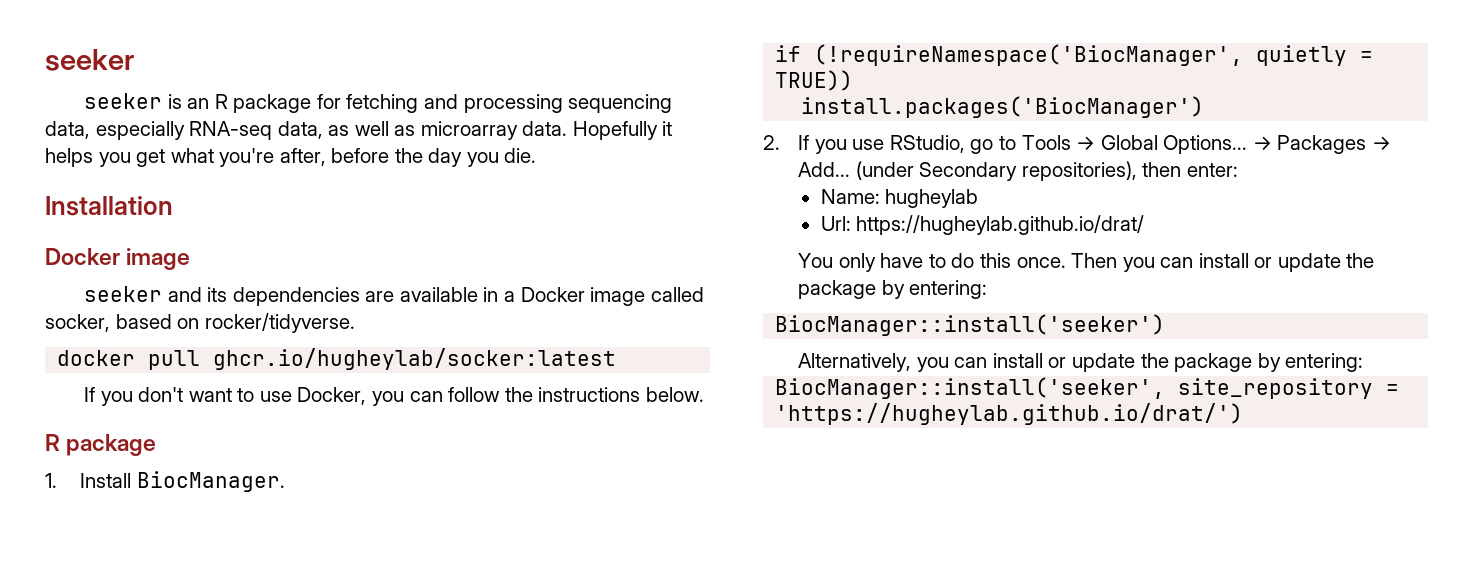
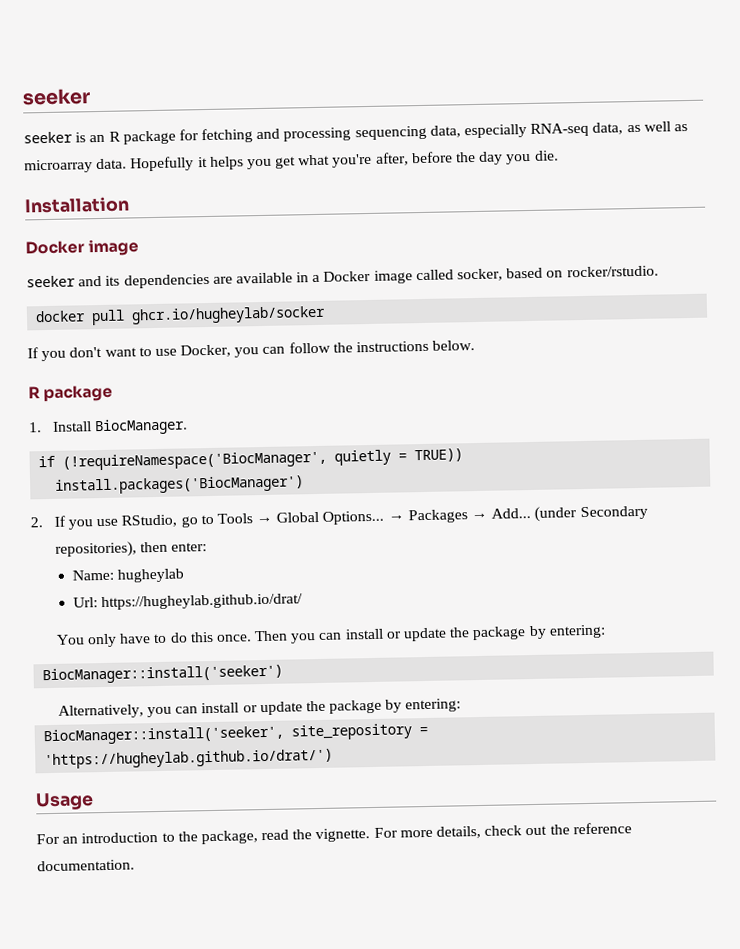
[204,313,355,333] rocker/tidyverse. -> [566,265,659,278] rocker/rstudio.
[213,348,617,370] ghcr.io/hugheylab/socker:latest -> [131,305,327,325] ghcr.io/hugheylab/socker
(1244, 414) none -> [35,792,94,811] [36,822,632,845] [37,859,135,872] // Usage // For an introduction to the package, read the vignette. For more details, check out the reference documentation.

